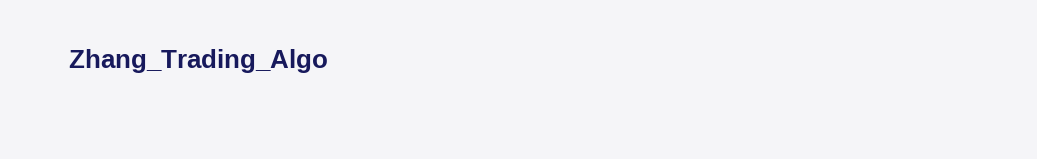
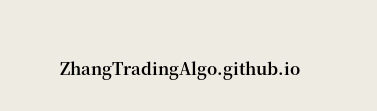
[69,49,328,73] Zhang_Trading_Algo -> [60,61,300,80] ZhangTradingAlgo.github.io

